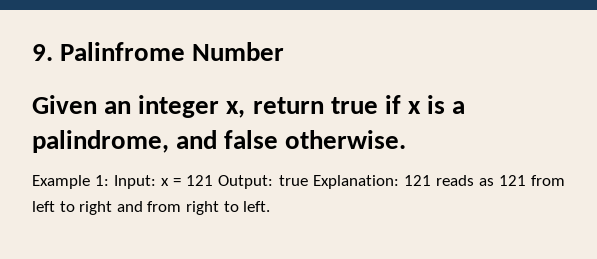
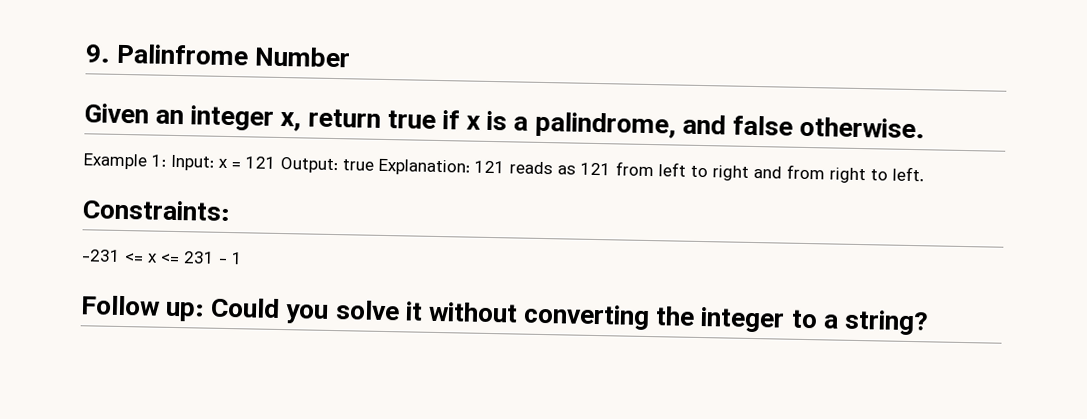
(271, 206) none -> [82,199,231,222] [81,249,243,265] [80,295,929,336] // Constraints: // -231 <= x <= 231 - 1 // Follow up: Could you solve it without converting the integer to a string?

